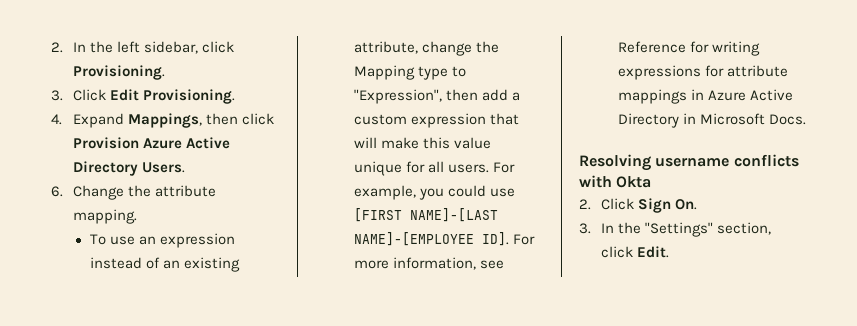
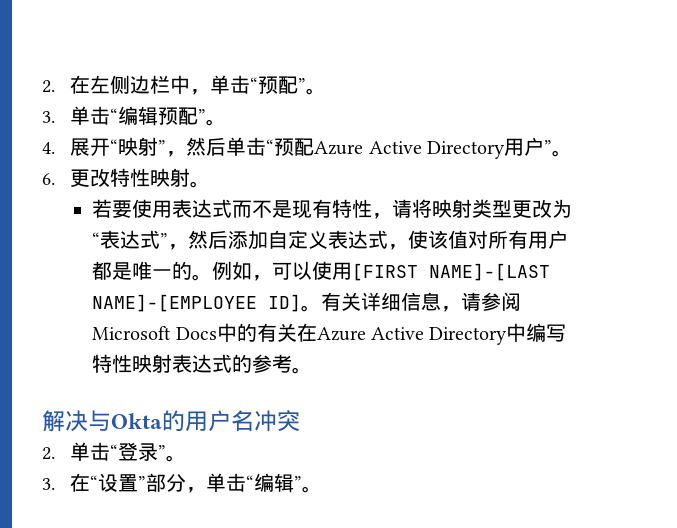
[51,41,235,54] [73,65,166,80] [51,89,236,104] [51,113,275,128] [73,137,231,149] [73,161,186,176] 2. In the left sidebar, click Provisioning. // 3. Click Edit Provisioning. // 4. Expand Mappings, then click Provision Azure Active Directory Users. -> [42,75,327,95] [42,106,227,126] [42,137,572,159] 2.在左侧边栏中，单击“预配”。 // 3.单击“编辑预配”。 // 4.展开“映射”，然后单击“预配Azure Active Directory用户”。
[73,185,217,200] [73,209,138,224] [89,233,235,248] [89,257,240,272] [353,41,499,56] [353,65,466,80] [353,89,520,104] [353,113,519,128] [353,137,491,149] [353,161,515,176] [353,185,515,200] [353,208,498,222] [353,232,535,246] [353,257,504,270] [617,41,760,56] [617,65,788,80] [617,89,793,104] [617,113,806,128] [579,154,799,171] [579,175,652,188] [579,198,698,213] [579,222,772,237] [601,246,670,258] Change the attribute mapping. // To use an expression instead of an existing attribute, change the Mapping type to "Expression", then add a custom expression that will make this value unique for all users. For example, you could use [FIRST NAME]-[LAST NAME]-[EMPLOYEE ID]. For more information, see Reference for writing expressions for attribute mappings in Azure Active Directory in Microsoft Docs. // Resolving username conflicts with Okta // 2. Click Sign On. // 3. In the "Settings" section, click Edit. -> [70,168,211,188] [92,199,573,219] [92,230,569,250] [92,261,551,281] [92,292,522,312] [92,323,567,345] [92,354,313,374] [42,410,300,432] [42,442,187,462] [42,473,323,493] 更改特性映射。 // 若要使用表达式而不是现有特性，请将映射类型更改为“表达式”，然后添加自定义表达式，使该值对所有用户都是唯一的。例如，可以使用[FIRST NAME]-[LAST NAME]-[EMPLOYEE ID]。有关详细信息，请参阅Microsoft Docs中的有关在Azure Active Directory中编写特性映射表达式的参考。 // 解决与Okta的用户名冲突 // 2.单击“登录”。 // 3.在“设置”部分，单击“编辑”。

